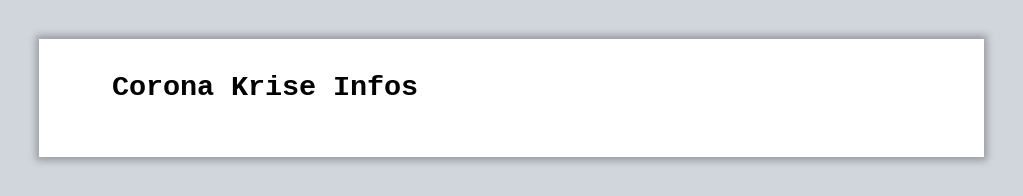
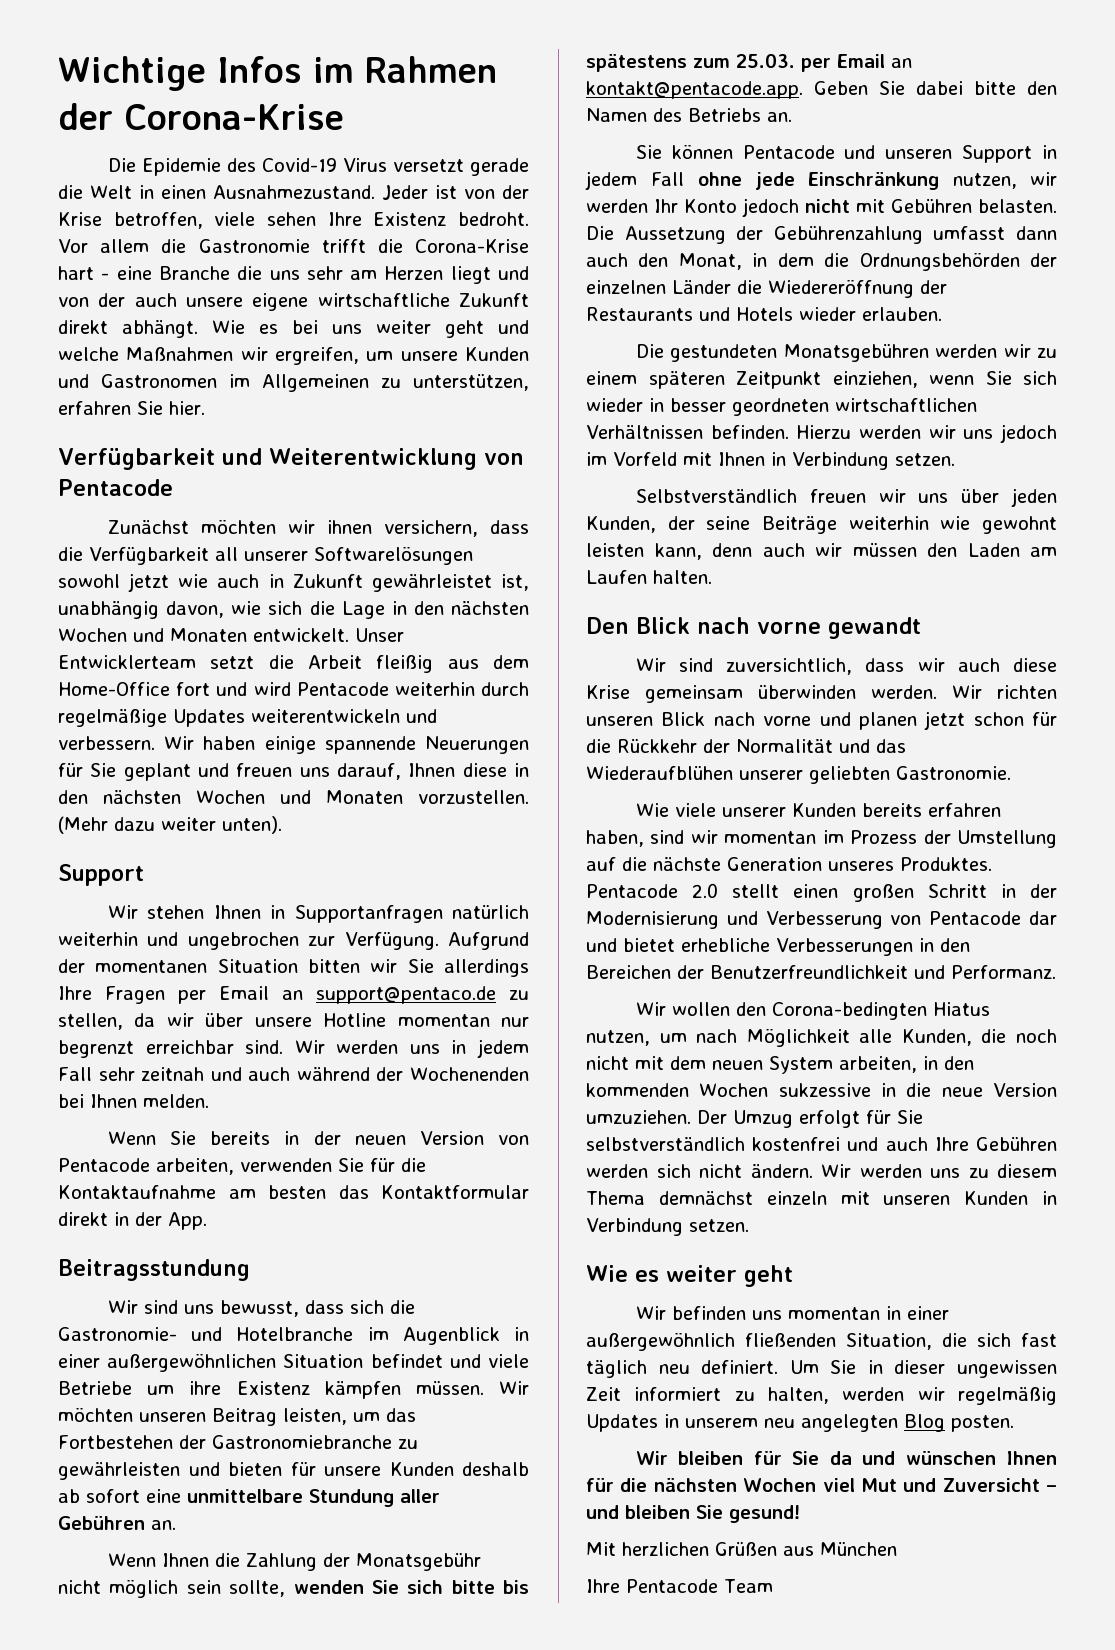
[112,75,418,95] Corona Krise Infos -> [58,56,497,91] [58,103,344,130] [107,158,529,176] [58,185,529,200] [58,212,529,229] [58,239,529,253] [58,266,529,284] [58,293,529,311] [58,320,529,338] [58,347,529,365] [58,374,529,392] [58,401,205,415] [58,448,524,470] [58,479,173,496] [107,519,529,537] [58,546,473,565] [58,573,529,592] [58,601,529,619] [58,628,404,642] [58,655,529,673] [58,682,529,696] [58,709,437,727] [58,736,529,754] [58,763,529,781] [58,790,529,804] [58,816,282,834] [58,864,144,886] [107,905,529,923] [58,932,529,950] [58,959,529,977] [58,986,529,1004] [58,1013,529,1030] [58,1039,529,1058] [58,1067,530,1081] [58,1094,209,1108] [107,1131,529,1145] [58,1158,426,1175] [58,1185,529,1199] [58,1212,207,1230] [58,1259,250,1281] [107,1300,415,1317] [58,1327,529,1345] [58,1353,529,1372] [58,1381,529,1399] [58,1407,416,1426] [58,1435,418,1449] [58,1462,529,1480] [58,1489,440,1507] [58,1516,176,1530] [107,1553,481,1571] [58,1579,529,1598] [586,54,912,72] [586,81,1057,99] [586,108,792,122] [635,144,1057,163] [585,171,1057,190] [586,198,1057,217] [586,226,1057,244] [586,252,1057,271] [586,279,947,298] [586,307,942,321] [635,344,1057,362] [586,371,1057,389] [586,398,977,416] [586,424,1057,443] [586,452,955,470] [635,488,1057,507] [586,516,1057,534] [586,543,1057,560] [586,570,712,584] [586,617,921,639] [635,658,1057,675] [586,685,1057,703] [586,711,1057,730] [586,739,906,753] [586,766,1011,784] [635,803,1001,817] [586,830,1057,848] [586,857,992,871] [586,883,1057,902] [586,911,1057,929] [586,938,970,956] [586,965,1056,979] [635,1002,990,1020] [586,1028,1057,1047] [586,1056,974,1074] [586,1083,1058,1097] [586,1110,923,1128] [586,1137,1057,1151] [586,1164,1057,1178] [586,1191,1057,1205] [586,1218,749,1236] [586,1265,793,1287] [635,1306,949,1320] [586,1332,1057,1351] [586,1360,1057,1378] [586,1387,1057,1405] [586,1414,1014,1432] [635,1451,1057,1465] [586,1478,1057,1492] [586,1505,800,1523] [586,1542,897,1556] [586,1579,773,1593] Wichtige Infos im Rahmen der Corona-Krise // Die Epidemie des Covid-19 Virus versetzt gerade die Welt in einen Ausnahmezustand. Jeder ist von der Krise betroffen, viele sehen Ihre Existenz bedroht. Vor allem die Gastronomie trifft die Corona-Krise hart - eine Branche die uns sehr am Herzen liegt und von der auch unsere eigene wirtschaftliche Zukunft direkt abhängt. Wie es bei uns weiter geht und welche Maßnahmen wir ergreifen, um unsere Kunden und Gastronomen im Allgemeinen zu unterstützen, erfahren Sie hier. // Verfügbarkeit und Weiterentwicklung von Pentacode // Zunächst möchten wir ihnen versichern, dass die Verfügbarkeit all unserer Softwarelösungen sowohl jetzt wie auch in Zukunft gewährleistet ist, unabhängig davon, wie sich die Lage in den nächsten Wochen und Monaten entwickelt. Unser Entwicklerteam setzt die Arbeit fleißig aus dem Home-Office fort und wird Pentacode weiterhin durch regelmäßige Updates weiterentwickeln und verbessern. Wir haben einige spannende Neuerungen für Sie geplant und freuen uns darauf, Ihnen diese in den nächsten Wochen und Monaten vorzustellen. (Mehr dazu weiter unten). // Support // Wir stehen Ihnen in Supportanfragen natürlich weiterhin und ungebrochen zur Verfügung. Aufgrund der momentanen Situation bitten wir Sie allerdings Ihre Fragen per Email an support@pentaco.de zu stellen, da wir über unsere Hotline momentan nur begrenzt erreichbar sind. Wir werden uns in jedem Fall sehr zeitnah und auch während der Wochenenden bei Ihnen melden. // Wenn Sie bereits in der neuen Version von Pentacode arbeiten, verwenden Sie für die Kontaktaufnahme am besten das Kontaktformular direkt in der App. // Beitragsstundung // Wir sind uns bewusst, dass sich die Gastronomie- und Hotelbranche im Augenblick in einer außergewöhnlichen Situation befindet und viele Betriebe um ihre Existenz kämpfen müssen. Wir möchten unseren Beitrag leisten, um das Fortbestehen der Gastronomiebranche zu gewährleisten und bieten für unsere Kunden deshalb ab sofort eine unmittelbare Stundung aller Gebühren an. // Wenn Ihnen die Zahlung der Monatsgebühr nicht möglich sein sollte, wenden Sie sich bitte bis spätestens zum 25.03. per Email an kontakt@pentacode.app. Geben Sie dabei bitte den Namen des Betriebs an. // Sie können Pentacode und unseren Support in jedem Fall ohne jede Einschränkung nutzen, wir werden Ihr Konto jedoch nicht mit Gebühren belasten. Die Aussetzung der Gebührenzahlung umfasst dann auch den Monat, in dem die Ordnungsbehörden der einzelnen Länder die Wiedereröffnung der Restaurants und Hotels wieder erlauben. // Die gestundeten Monatsgebühren werden wir zu einem späteren Zeitpunkt einziehen, wenn Sie sich wieder in besser geordneten wirtschaftlichen Verhältnissen befinden. Hierzu werden wir uns jedoch im Vorfeld mit Ihnen in Verbindung setzen. // Selbstverständlich freuen wir uns über jeden Kunden, der seine Beiträge weiterhin wie gewohnt leisten kann, denn auch wir müssen den Laden am Laufen halten. // Den Blick nach vorne gewandt // Wir sind zuversichtlich, dass wir auch diese Krise gemeinsam überwinden werden. Wir richten unseren Blick nach vorne und planen jetzt schon für die Rückkehr der Normalität und das Wiederaufblühen unserer geliebten Gastronomie. // Wie viele unserer Kunden bereits erfahren haben, sind wir momentan im Prozess der Umstellung auf die nächste Generation unseres Produktes. Pentacode 2.0 stellt einen großen Schritt in der Modernisierung und Verbesserung von Pentacode dar und bietet erhebliche Verbesserungen in den Bereichen der Benutzerfreundlichkeit und Performanz. // Wir wollen den Corona-bedingten Hiatus nutzen, um nach Möglichkeit alle Kunden, die noch nicht mit dem neuen System arbeiten, in den kommenden Wochen sukzessive in die neue Version umzuziehen. Der Umzug erfolgt für Sie selbstverständlich kostenfrei und auch Ihre Gebühren werden sich nicht ändern. Wir werden uns zu diesem Thema demnächst einzeln mit unseren Kunden in Verbindung setzen. // Wie es weiter geht // Wir befinden uns momentan in einer außergewöhnlich fließenden Situation, die sich fast täglich neu definiert. Um Sie in dieser ungewissen Zeit informiert zu halten, werden wir regelmäßig Updates in unserem neu angelegten Blog posten. // Wir bleiben für Sie da und wünschen Ihnen für die nächsten Wochen viel Mut und Zuversicht – und bleiben Sie gesund! // Mit herzlichen Grüßen aus München // Ihre Pentacode Team

